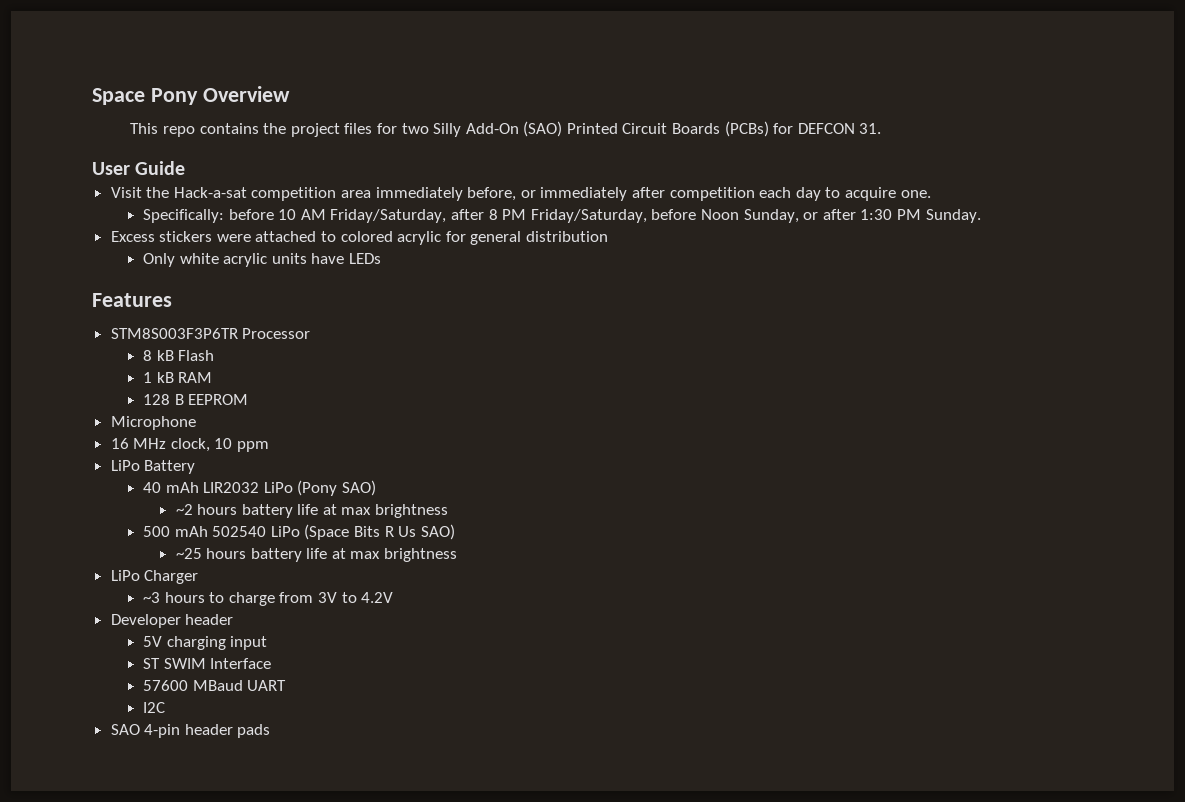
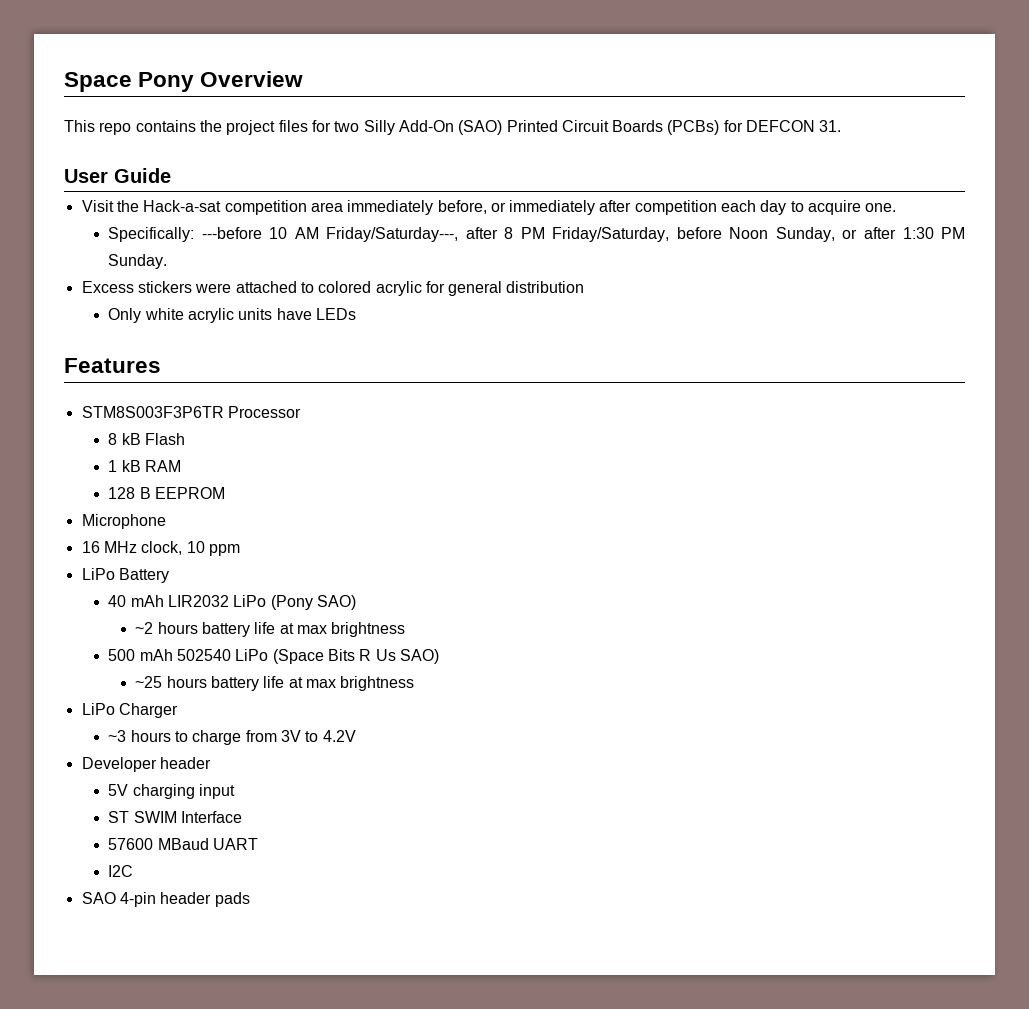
[228,209,274,220] before -> [201,227,262,239] ---before
[330,209,447,223] Friday/Saturday, -> [326,227,459,242] Friday/Saturday---,

